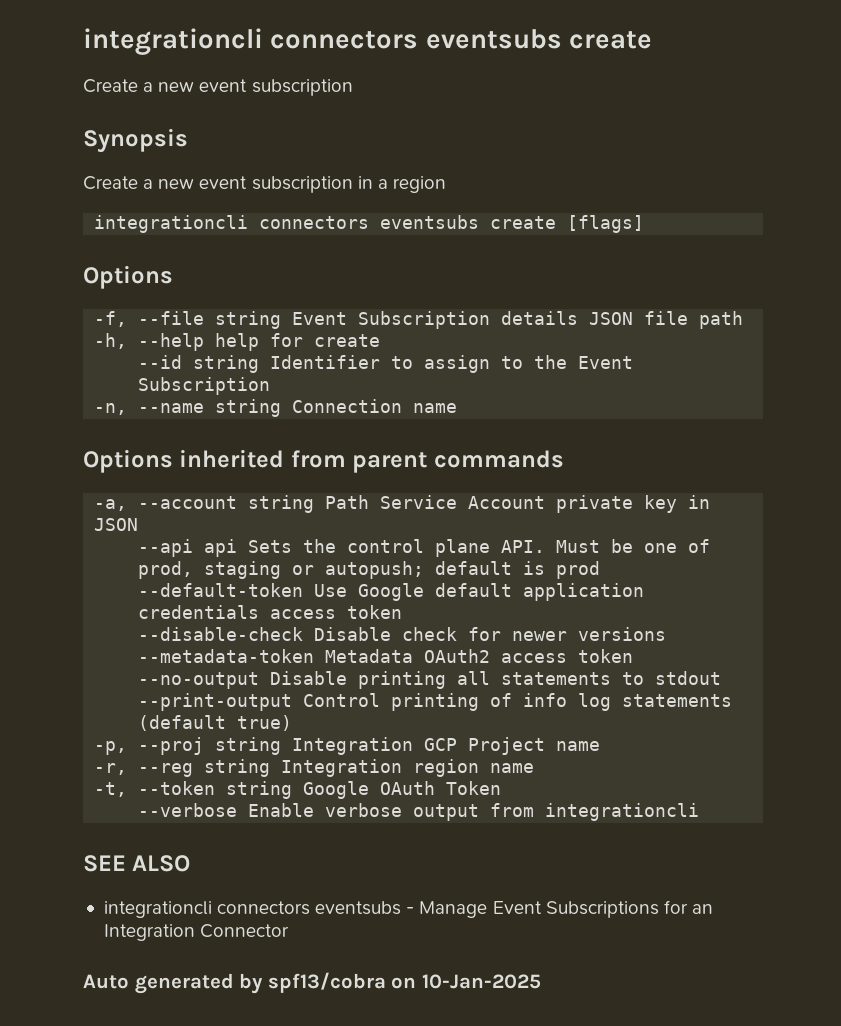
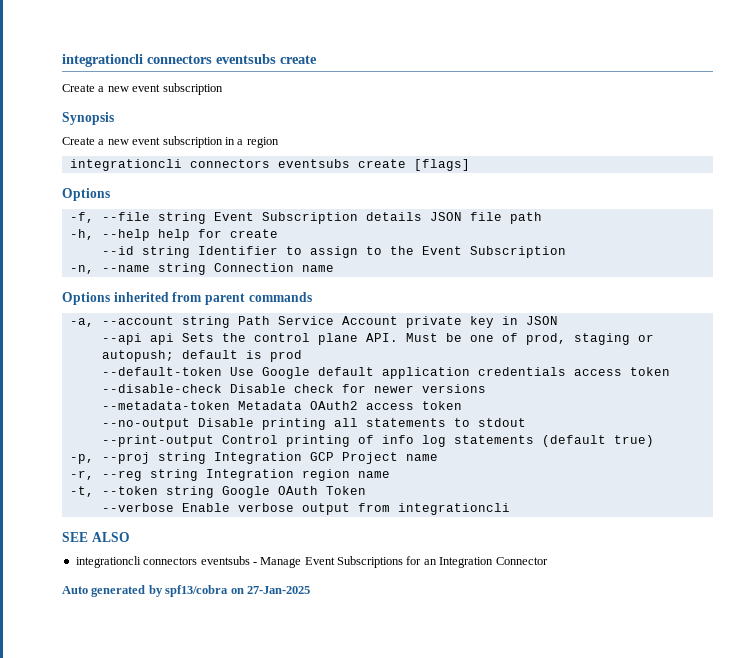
[421,974,541,989] 10-Jan-2025 -> [246,586,310,594] 27-Jan-2025

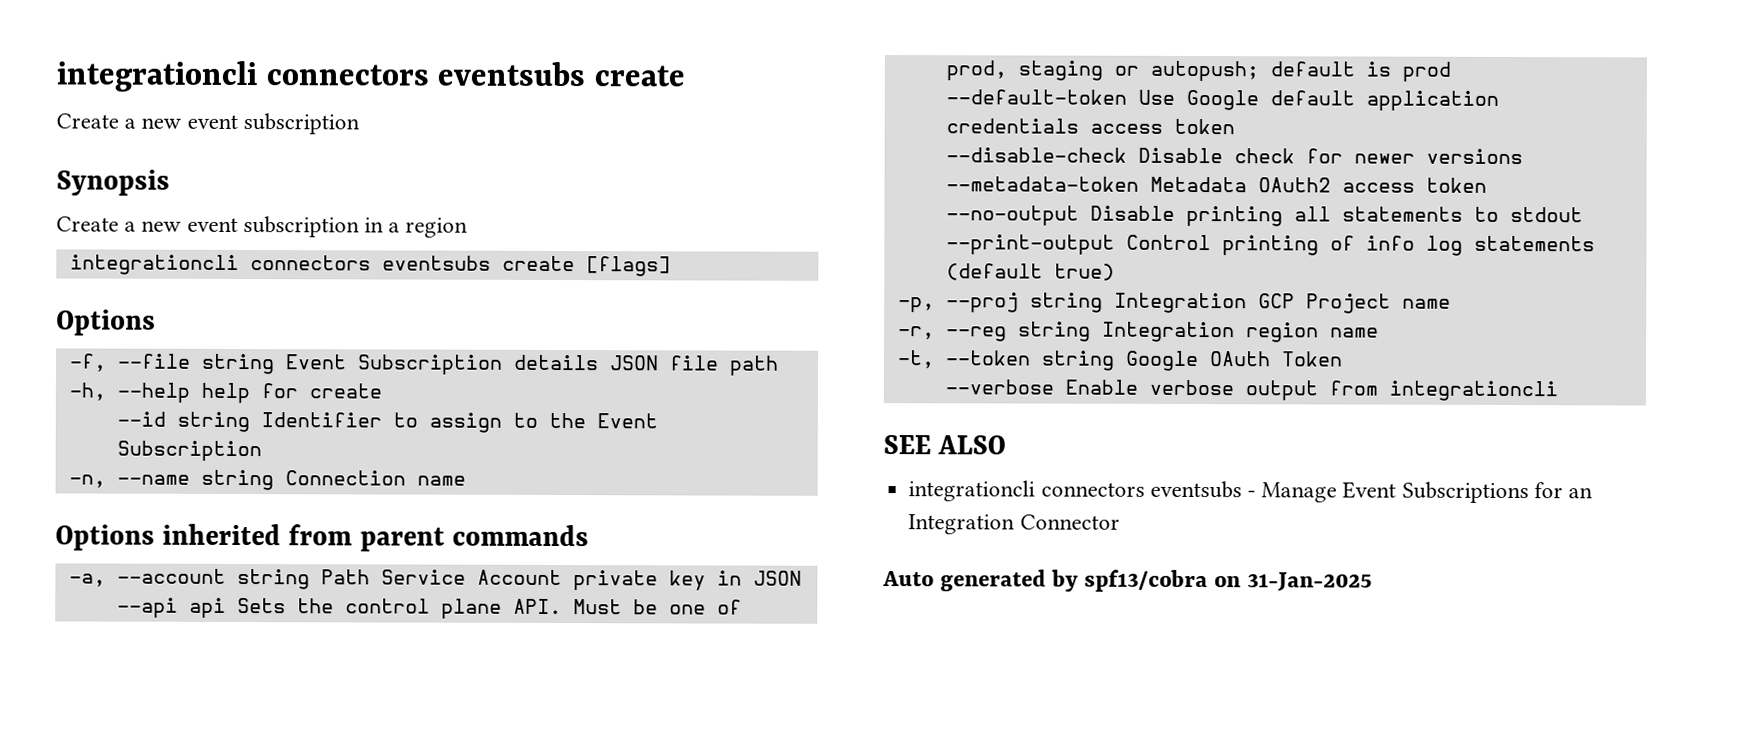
[246,586,310,594] 27-Jan-2025 -> [1247,572,1373,592] 31-Jan-2025

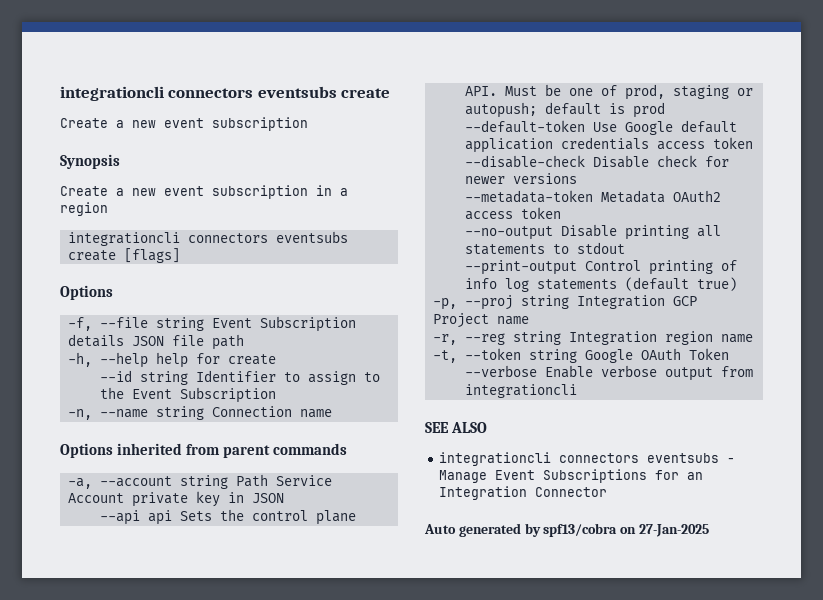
[1247,572,1373,592] 31-Jan-2025 -> [638,524,709,537] 27-Jan-2025

